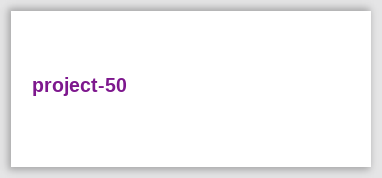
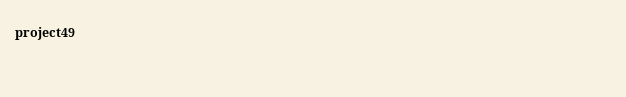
[32,77,127,96] project-50 -> [15,27,75,40] project49

